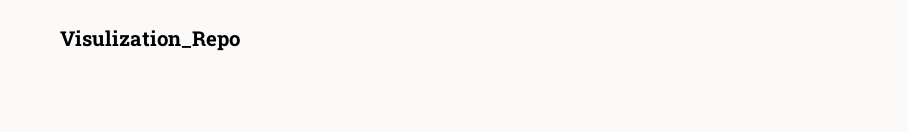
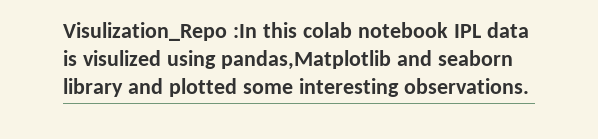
(240, 40) none -> [232,22,529,38] [63,50,513,70] [63,78,529,97] :In this colab notebook IPL data is visulized using pandas,Matplotlib and seaborn library and plotted some interesting observations.

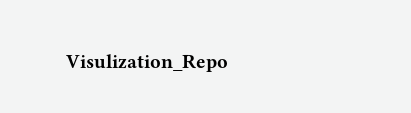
[232,22,529,38] [63,50,513,70] [63,78,529,97] :In this colab notebook IPL data is visulized using pandas,Matplotlib and seaborn library and plotted some interesting observations. -> (228, 63) none

